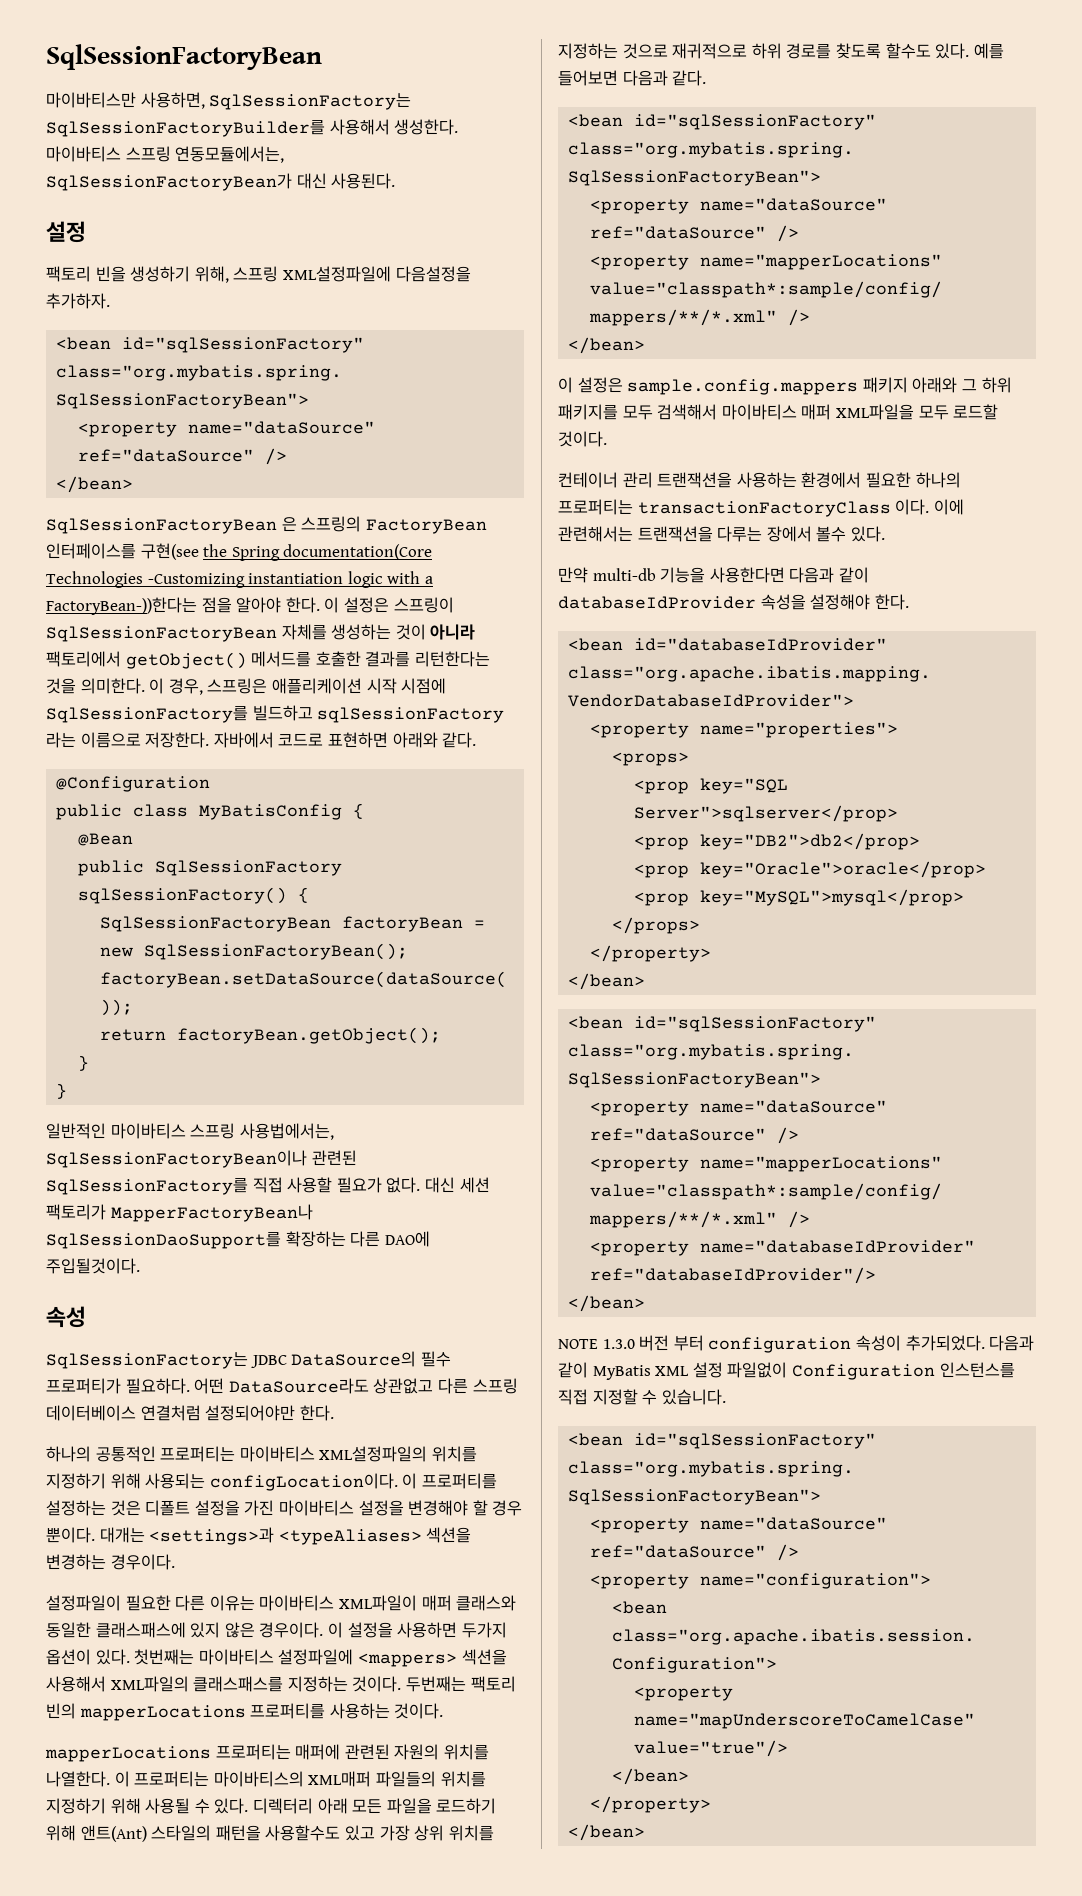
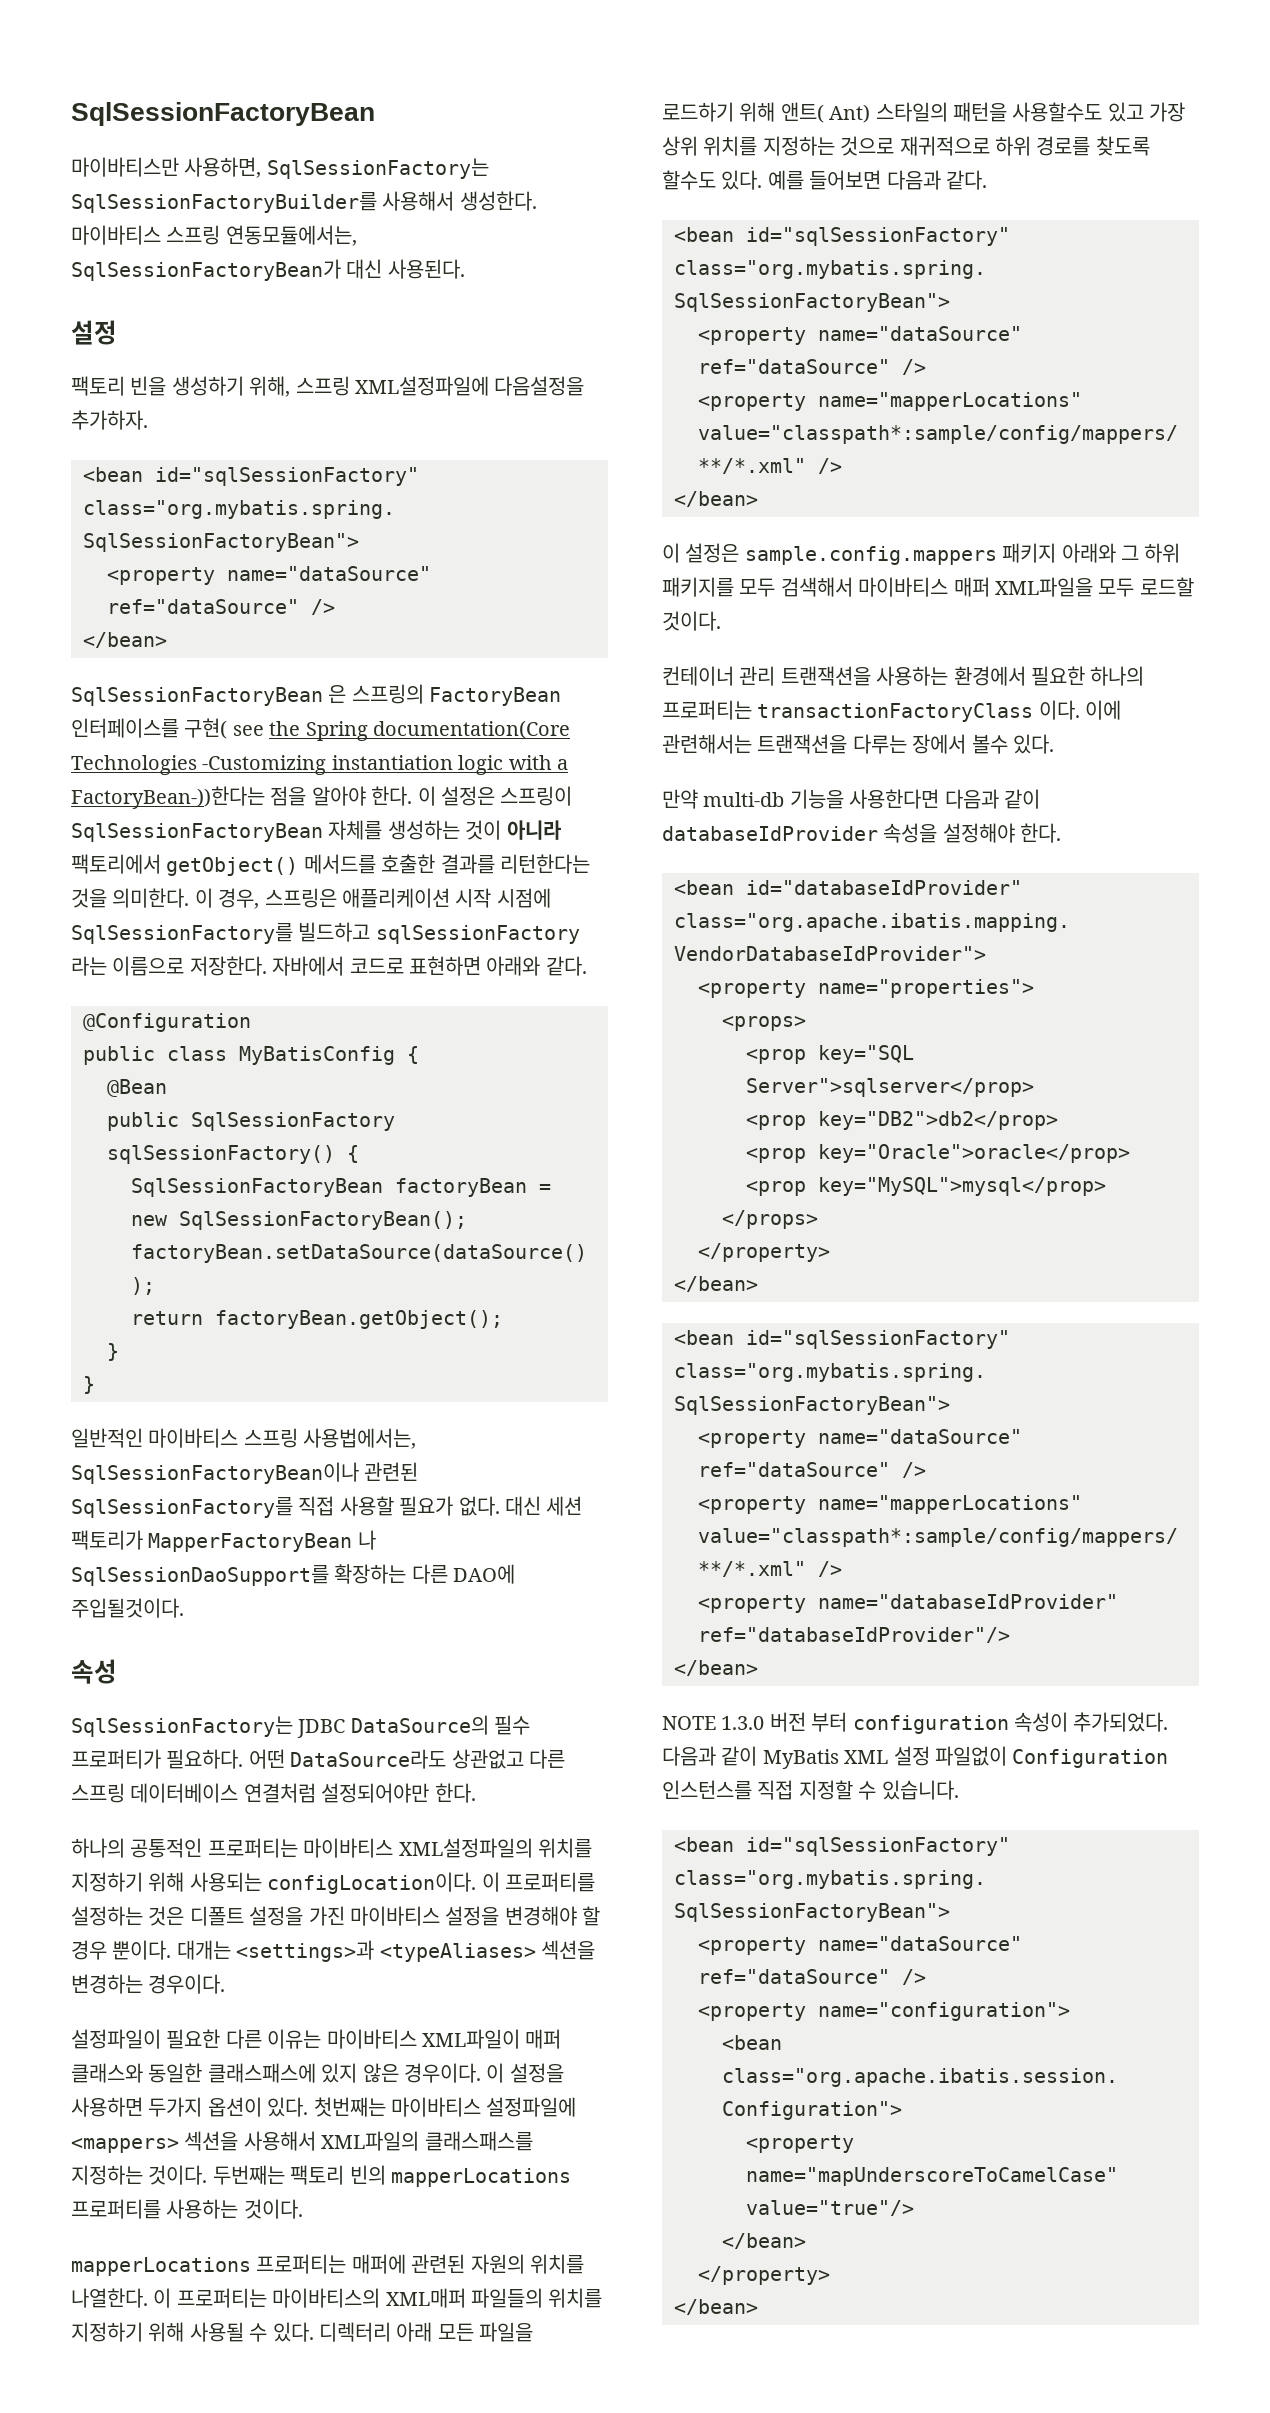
[140,543,199,560] 구현(see -> [184,718,264,739] 구현( see
[110,1204,313,1222] MapperFactoryBean나 -> [148,1530,376,1552] MapperFactoryBean 나
[80,1825,147,1842] 앤트(Ant) -> [780,102,871,123] 앤트( Ant)

